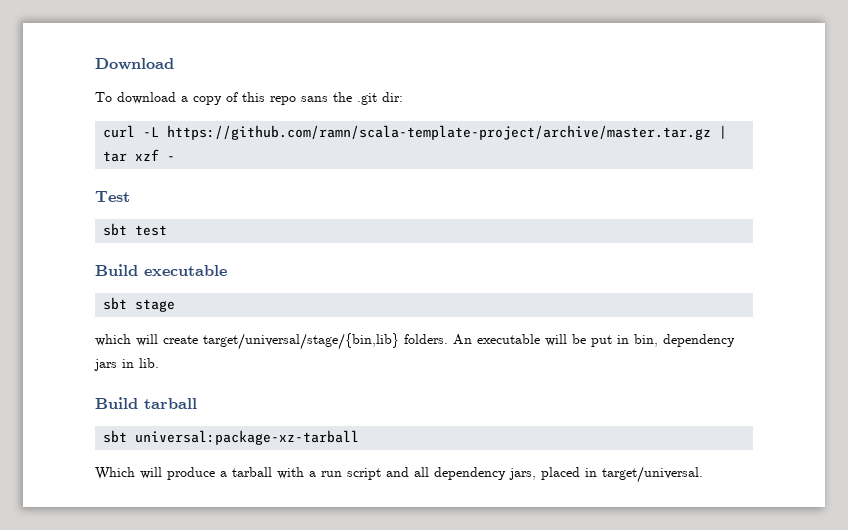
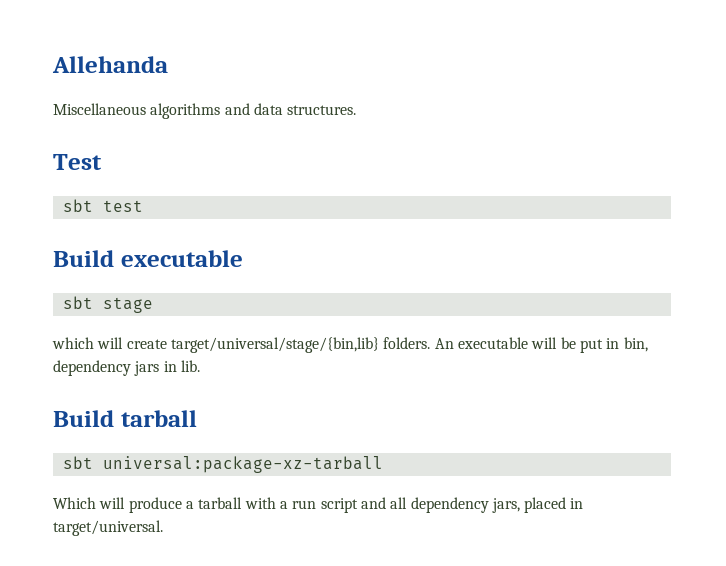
[95,58,174,70] [95,92,403,105] [103,125,728,140] [103,149,176,162] Download // To download a copy of this repo sans the .git dir: // curl -L https://github.com/ramn/scala-template-project/archive/master.tar.gz | tar xzf - -> [52,56,168,73] [53,103,357,119] Allehanda // Miscellaneous algorithms and data structures.

